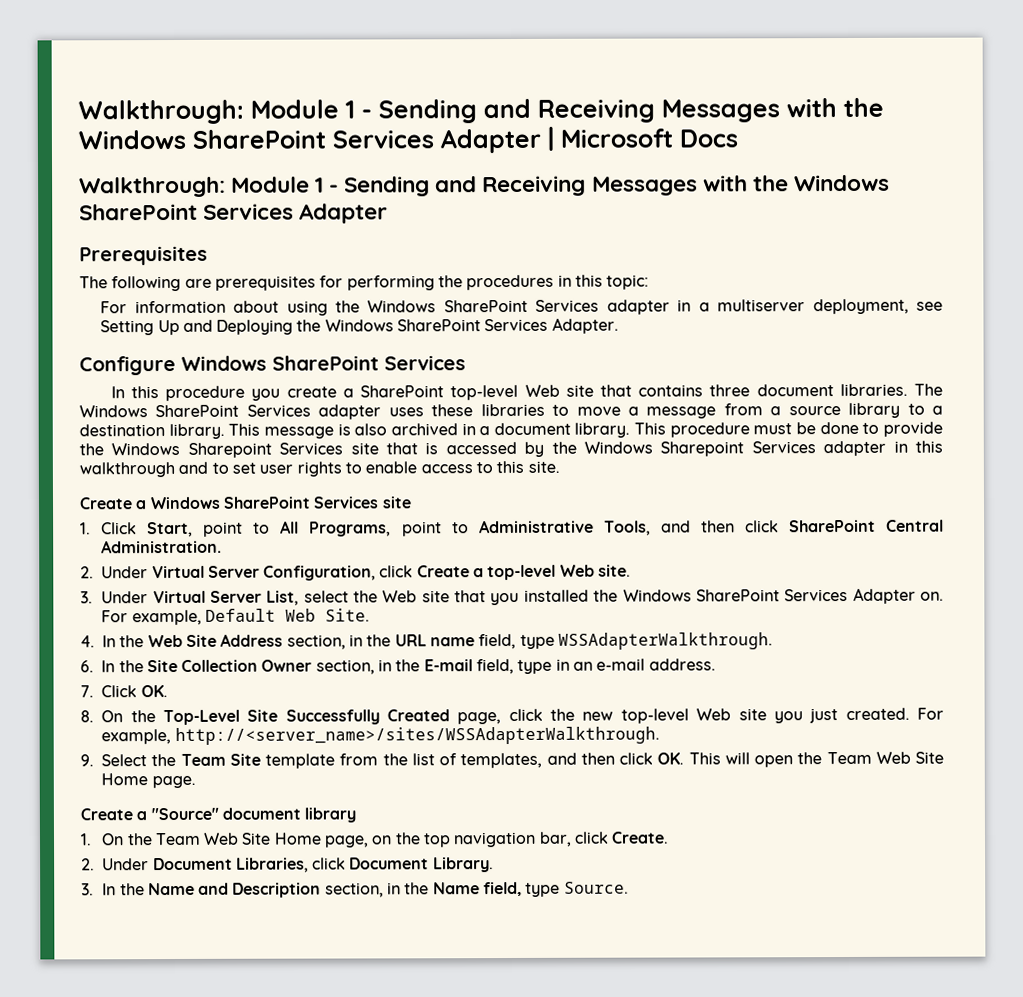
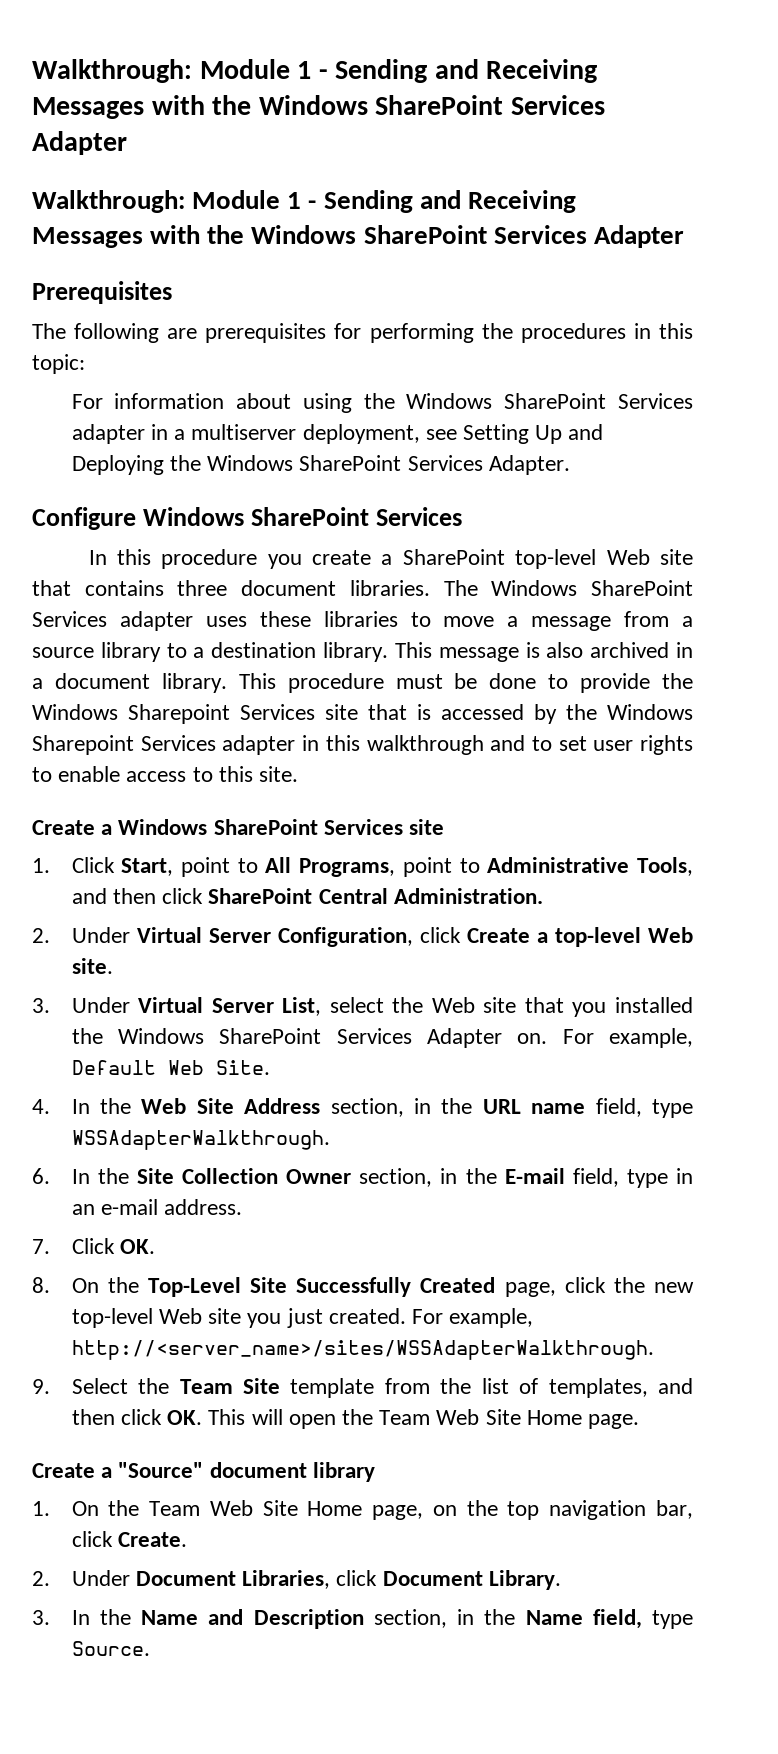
[547,126,738,151] | Microsoft Docs -> (127, 143) none

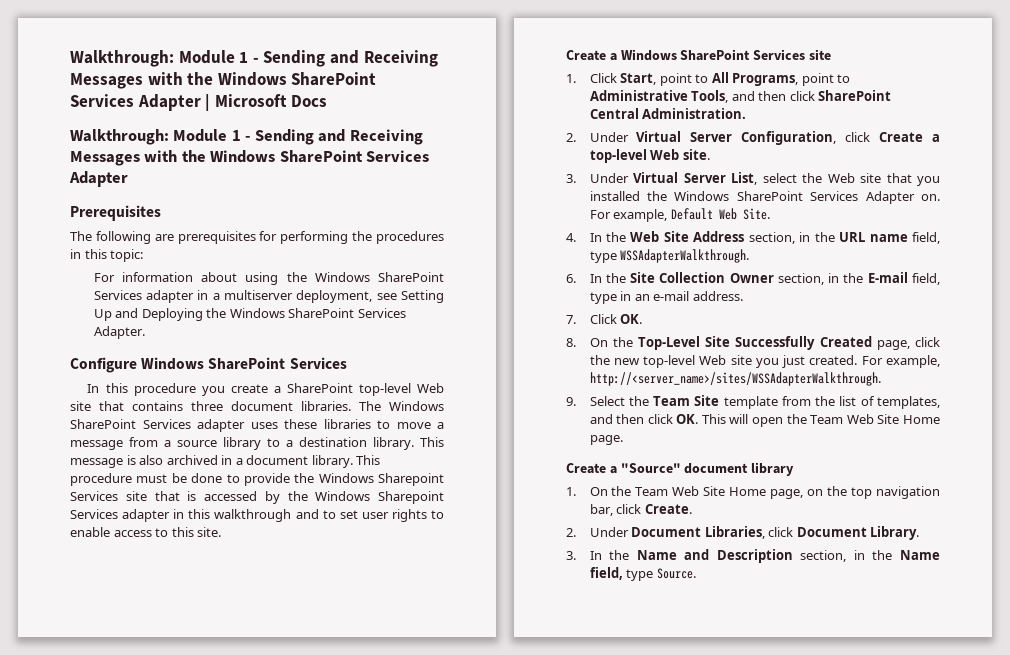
(127, 143) none -> [205,94,328,111] | Microsoft Docs

